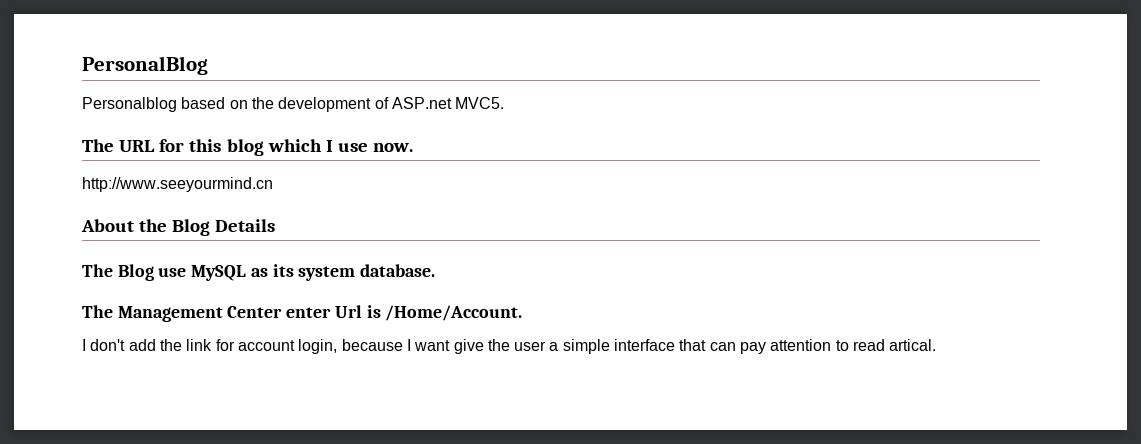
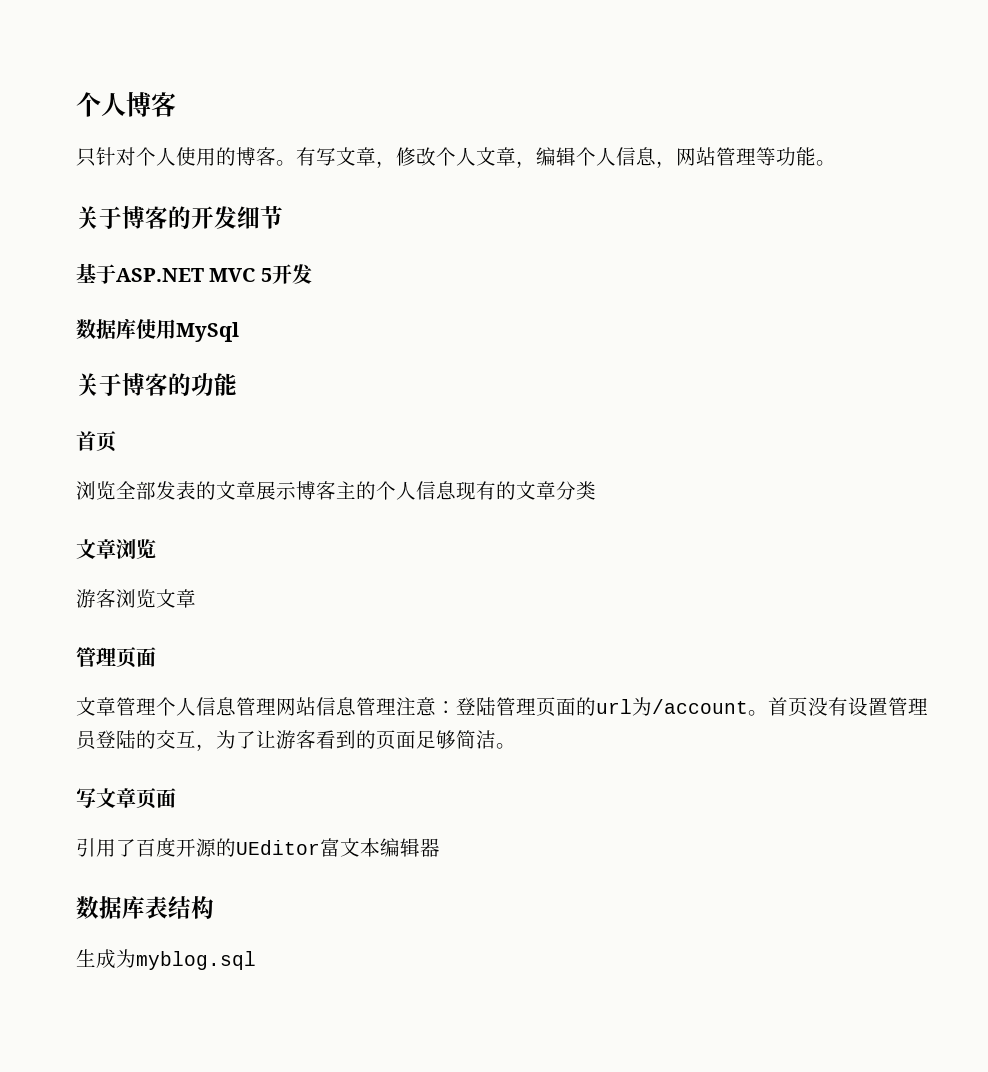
[82,56,208,75] [82,97,505,112] [82,139,414,156] [82,177,273,192] [81,219,276,236] [82,264,436,281] [82,305,523,322] [82,339,937,354] PersonalBlog // Personalblog based on the development of ASP.net MVC5. // The URL for this blog which I use now. // http://www.seeyourmind.cn // About the Blog Details // The Blog use MySQL as its system database. // The Management Center enter Url is /Home/Account. // I don't add the link for account login, because I want give the user a simple interface that can pay attention to read artical. -> [76,91,176,117] [76,147,836,168] [76,205,283,229] [76,263,312,284] [76,318,239,342] [76,373,237,396] [76,431,116,452] [76,481,596,500] [76,539,156,559] [76,589,196,608] [76,647,156,668] [76,697,928,717] [76,730,516,751] [76,788,176,809] [76,838,440,857] [76,896,214,919] [76,949,256,970] 个人博客 // 只针对个人使用的博客。有写文章，修改个人文章，编辑个人信息，网站管理等功能。 // 关于博客的开发细节 // 基于ASP.NET MVC 5开发 // 数据库使用MySql // 关于博客的功能 // 首页 // 浏览全部发表的文章展示博客主的个人信息现有的文章分类 // 文章浏览 // 游客浏览文章 // 管理页面 // 文章管理个人信息管理网站信息管理注意：登陆管理页面的url为/account。首页没有设置管理员登陆的交互，为了让游客看到的页面足够简洁。 // 写文章页面 // 引用了百度开源的UEditor富文本编辑器 // 数据库表结构 // 生成为myblog.sql

